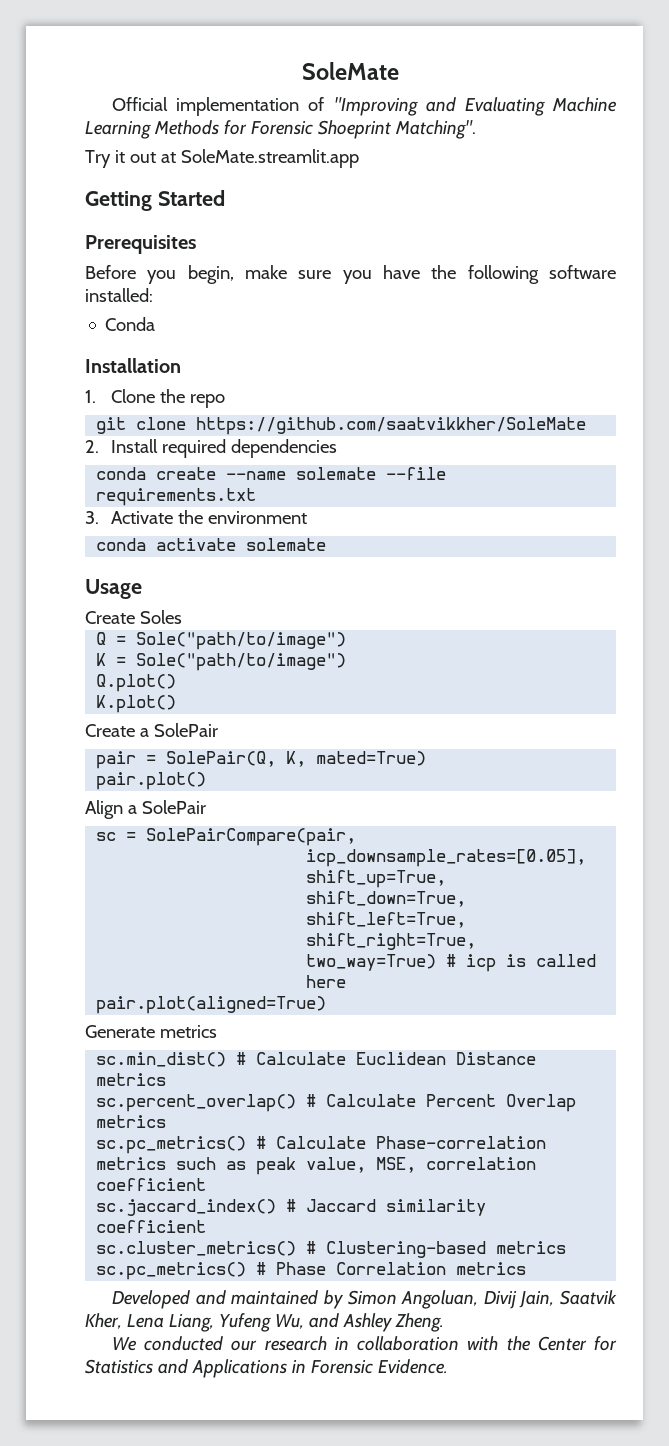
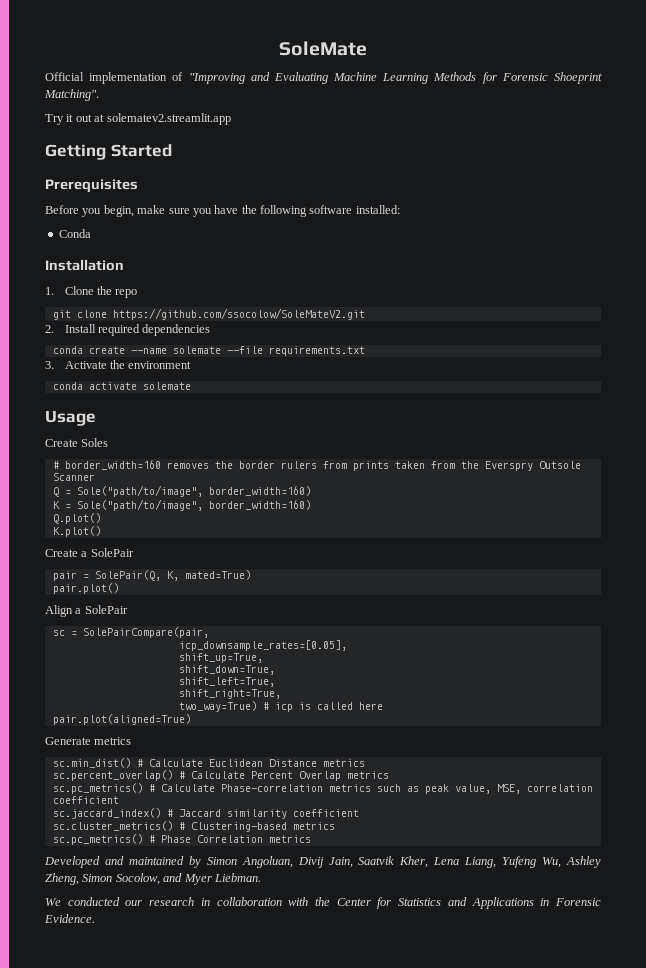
[180,149,359,168] SoleMate.streamlit.app -> [106,113,231,125] solematev2.streamlit.app
[196,417,587,435] https://github.com/saatvikkher/SoleMate -> [112,308,365,320] https://github.com/ssocolow/SoleMateV2.git
(182, 617) none -> [52,460,581,471] [52,473,95,481] // # border_width=160 removes the border rulers from prints taken from the Everspry Outsole Scanner
[136,632,347,650] Sole("path/to/image") -> [76,485,311,497] Sole("path/to/image", border_width=160)
[136,653,347,671] Sole("path/to/image") -> [76,499,311,511] Sole("path/to/image", border_width=160)
[308,1313,444,1332] and Ashley Zheng. -> [566,856,602,868] [45,873,261,885] Ashley Zheng, Simon Socolow, and Myer Liebman.

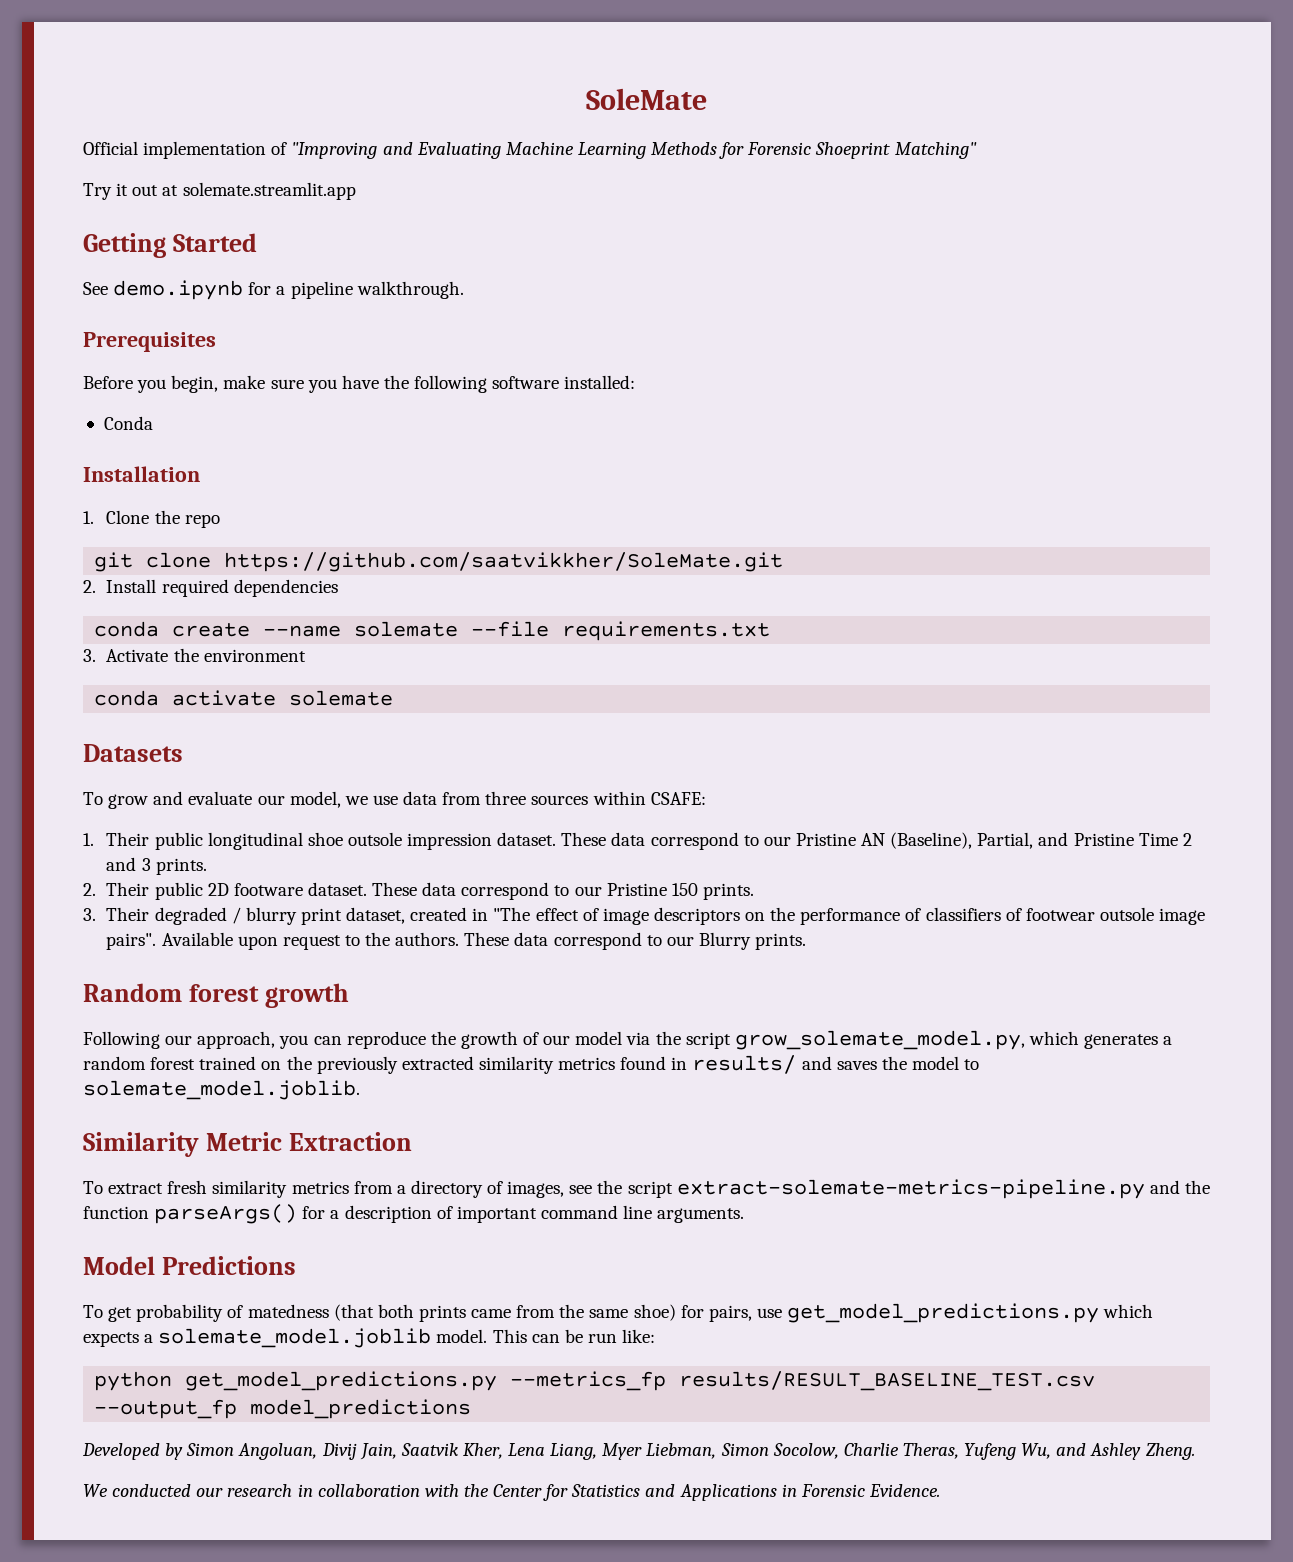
[44,89,99,101] Matching". -> [894,142,977,159] Matching"
[106,113,231,125] solematev2.streamlit.app -> [182,182,356,200] solemate.streamlit.app
(172, 150) none -> [83,280,464,300] // See demo.ipynb for a pipeline walkthrough.
[112,308,365,320] https://github.com/ssocolow/SoleMateV2.git -> [224,552,784,572] https://github.com/saatvikkher/SoleMate.git
[45,410,96,426] [45,438,109,447] [52,460,581,471] [52,473,95,481] [52,485,311,497] [52,499,311,511] [52,513,101,524] [52,526,101,537] [45,548,134,557] [52,570,251,581] [52,583,119,594] [45,605,128,617] [52,627,209,638] [178,640,347,651] [178,653,263,663] [178,665,275,675] [178,677,275,687] [178,689,281,699] [178,701,383,712] [52,714,191,725] [45,737,132,745] [52,758,365,768] [52,770,389,781] [52,783,593,794] [52,796,119,804] [52,808,359,819] [52,821,335,832] [52,834,311,845] Usage // Create Soles // # border_width=160 removes the border rulers from prints taken from the Everspry Outsole Scanner // Q = Sole("path/to/image", border_width=160) // K = Sole("path/to/image", border_width=160) // Q.plot() // K.plot() // Create a SolePair // pair = SolePair(Q, K, mated=True) // pair.plot() // Align a SolePair // sc = SolePairCompare(pair, // icp_downsample_rates=[0.05], // shift_up=True, // shift_down=True, // shift_left=True, // shift_right=True, // two_way=True) # icp is called here // pair.plot(aligned=True) // Generate metrics // sc.min_dist() # Calculate Euclidean Distance metrics // sc.percent_overlap() # Calculate Percent Overlap metrics // sc.pc_metrics() # Calculate Phase-correlation metrics such as peak value, MSE, correlation coefficient // sc.jaccard_index() # Jaccard similarity coefficient // sc.cluster_metrics() # Clustering-based metrics // sc.pc_metrics() # Phase Correlation metrics -> [83,744,183,762] [83,791,706,809] [83,832,1192,850] [106,857,207,875] [83,882,754,900] [83,907,1206,925] [106,932,807,950] [83,983,349,1008] [83,1030,1173,1050] [83,1055,980,1074] [83,1080,360,1100] [83,1132,412,1157] [83,1179,1210,1199] [83,1204,745,1224] [83,1256,296,1275] [83,1303,1154,1323] [83,1328,656,1348] [94,1371,1096,1391] [94,1399,472,1419] Datasets // To grow and evaluate our model, we use data from three sources within CSAFE: // 1. Their public longitudinal shoe outsole impression dataset. These data correspond to our Pristine AN (Baseline), Partial, and Pristine Time 2 and 3 prints. // 2. Their public 2D footware dataset. These data correspond to our Pristine 150 prints. // 3. Their degraded / blurry print dataset, created in "The effect of image descriptors on the performance of classifiers of footwear outsole image pairs". Available upon request to the authors. These data correspond to our Blurry prints. // Random forest growth // Following our approach, you can reproduce the growth of our model via the script grow_solemate_model.py, which generates a random forest trained on the previously extracted similarity metrics found in results/ and saves the model to solemate_model.joblib. // Similarity Metric Extraction // To extract fresh similarity metrics from a directory of images, see the script extract-solemate-metrics-pipeline.py and the function parseArgs() for a description of important command line arguments. // Model Predictions // To get probability of matedness (that both prints came from the same shoe) for pairs, use get_model_predictions.py which expects a solemate_model.joblib model. This can be run like: // python get_model_predictions.py --metrics_fp results/RESULT_BASELINE_TEST.csv --output_fp model_predictions
[104,856,184,865] and maintained -> (160, 1451) none
[502,856,602,868] [45,873,261,885] Yufeng Wu, Ashley Zheng, Simon Socolow, and Myer Liebman. -> [602,1443,1195,1460] Myer Liebman, Simon Socolow, Charlie Theras, Yufeng Wu, and Ashley Zheng.

